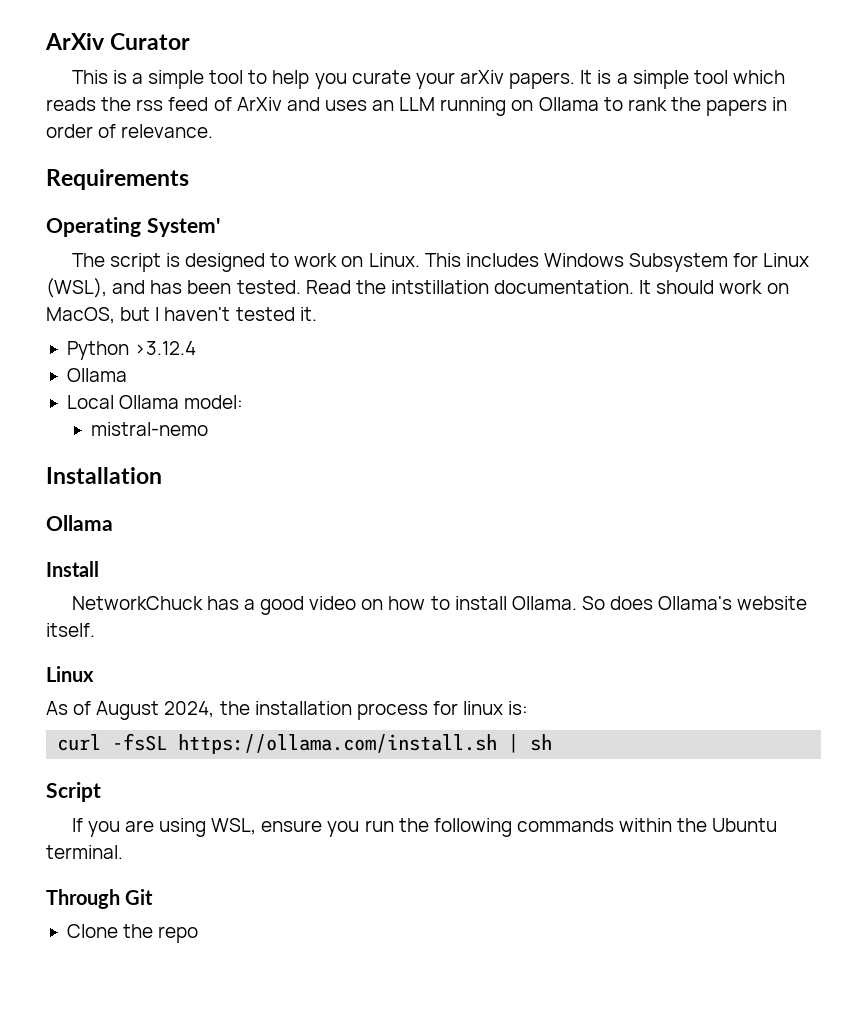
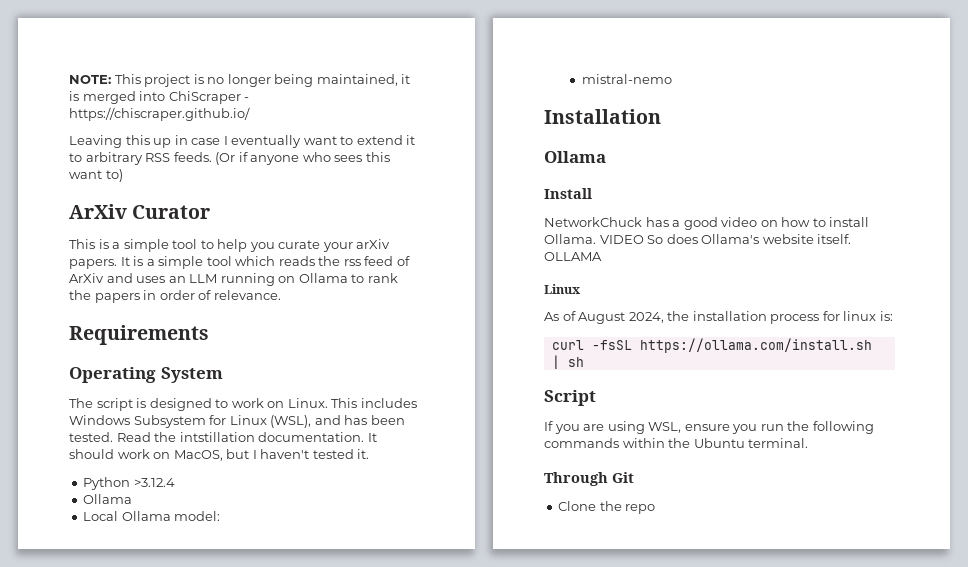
(45, 41) none -> [69,74,411,87] [69,91,250,104] [69,107,250,121] [69,135,416,148] [69,152,390,165] [69,169,123,182] NOTE: This project is no longer being maintained, it is merged into ChiScraper - https://chiscraper.github.io/ // Leaving this up in case I eventually want to extend it to arbitrary RSS feeds. (Or if anyone who sees this want to) //
[146,218,220,237] System' -> [160,367,223,383] System
(577, 603) none -> [599,235,644,244] VIDEO
(95, 630) none -> [544,252,602,261] OLLAMA

